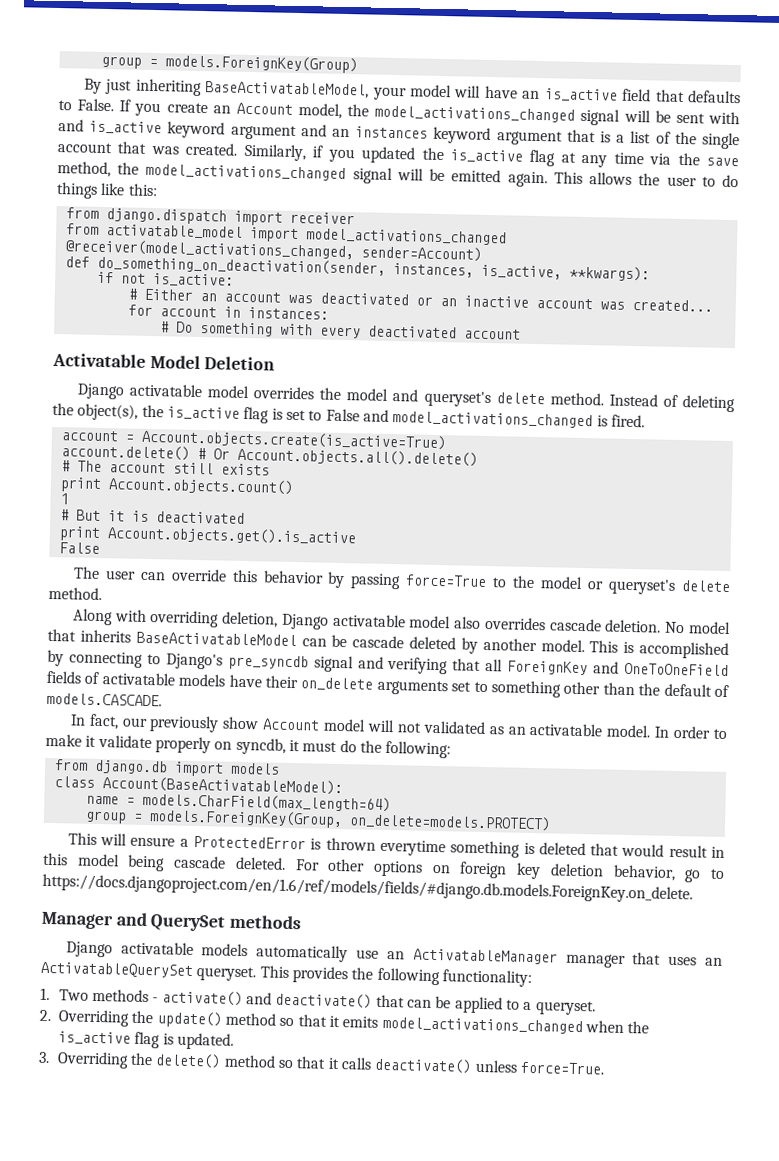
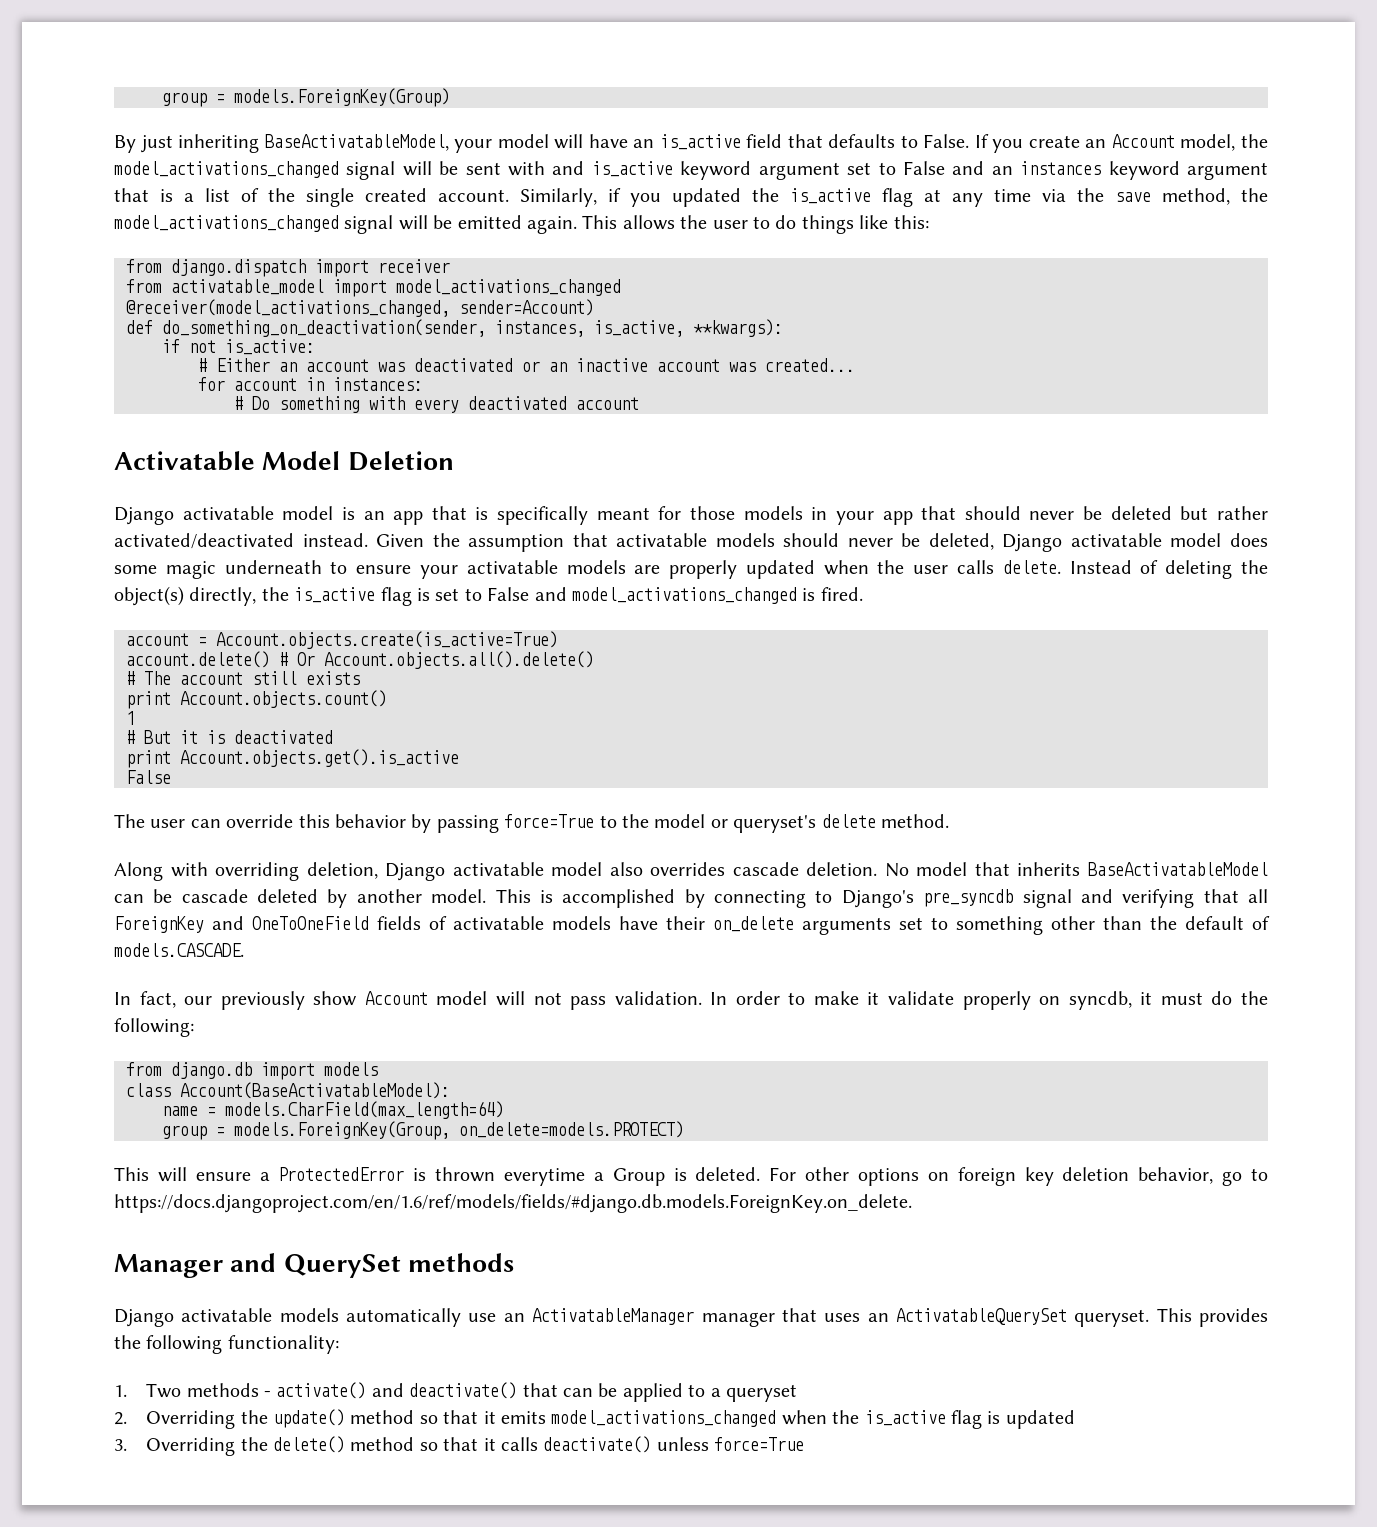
(297, 132) none -> [847,161,945,175] set to False
[57,141,239,156] account that was created. -> [365,188,509,202] created account.
[253,386,604,408] overrides the model and queryset's delete method. -> [341,506,1268,525] [114,533,1268,552] [114,560,1061,579] is an app that is specifically meant for those models in your app that should never be deleted but rather activated/deactivated instead. Given the assumption that activatable models should never be deleted, Django activatable model does some magic underneath to ensure your activatable models are properly updated when the user calls delete.
[77,403,139,421] object(s), -> [114,586,257,606] object(s) directly,
[422,720,652,738] validated as an activatable model. -> [570,991,702,1010] pass validation.
[450,840,725,859] [43,852,227,872] something is deleted that would result in this model being cascade -> [593,1168,687,1186] a Group is
[535,1000,596,1016] queryset. -> [726,1384,798,1402] queryset
[176,1032,234,1050] updated. -> [1005,1410,1075,1429] updated
[519,1061,605,1075] force=True. -> [714,1437,805,1451] force=True

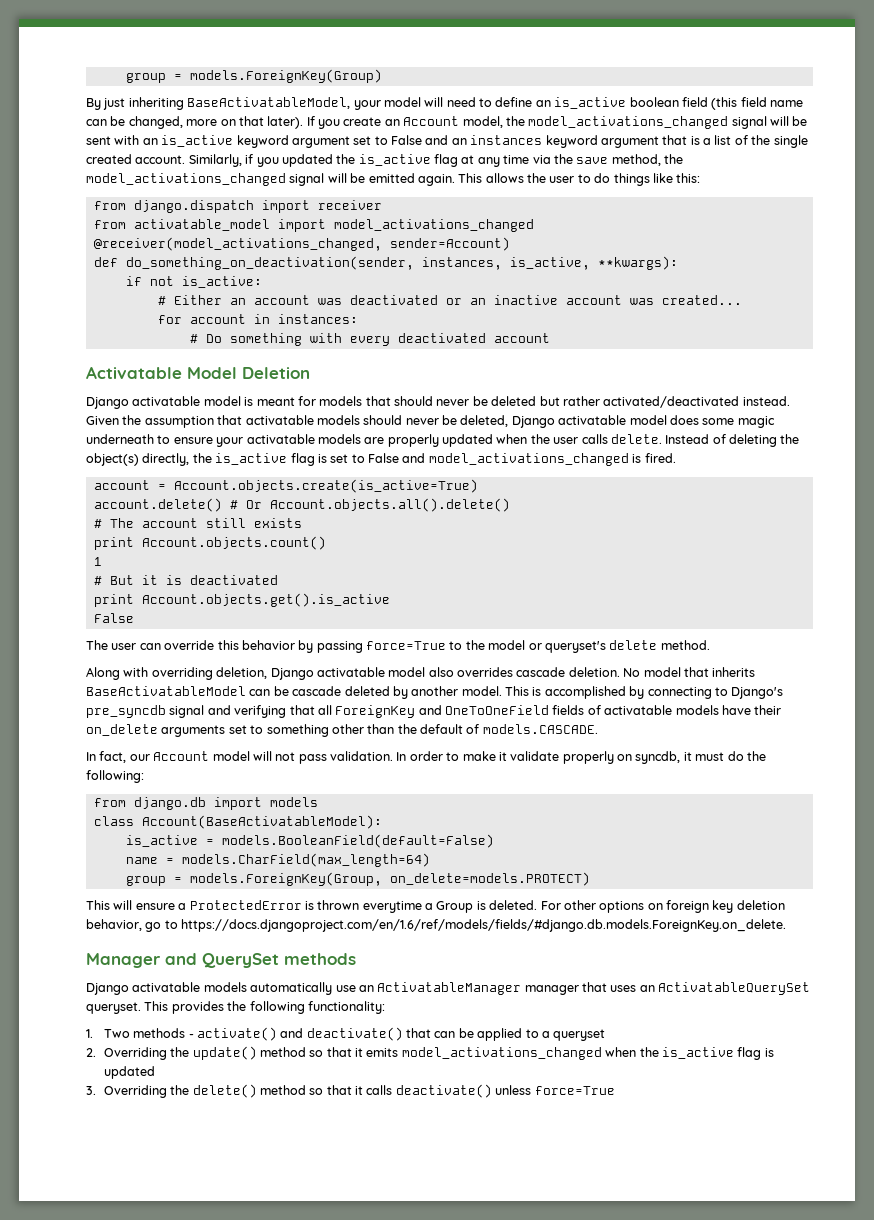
[588,134,970,150] have an is_active field that defaults to False. -> [446,97,803,110] [86,116,304,129] need to define an is_active boolean field (this field name can be changed, more on that later).
[552,161,585,175] and -> [142,138,158,145] an
[363,506,913,525] an app that is specifically meant for those models in your app -> [256,396,363,406] meant for models
[220,991,358,1010] previously show -> (150, 757) none
(450, 1090) none -> [125,834,494,848] // is_active = models.BooleanField(default=False)

